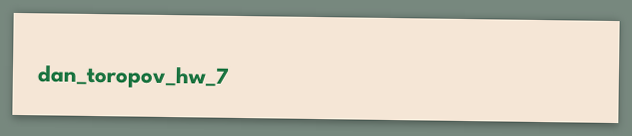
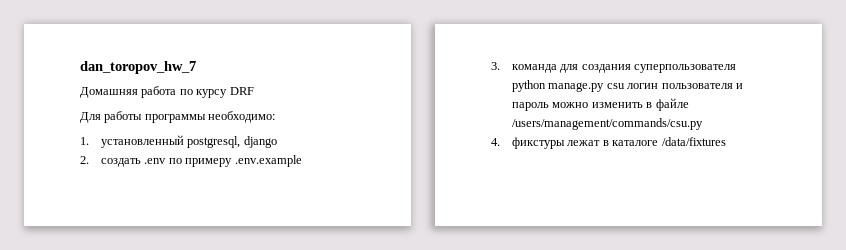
(229, 77) none -> [80,86,254,98] [80,111,276,123] [80,135,277,148] [80,155,302,167] [491,62,737,73] [512,80,743,92] [512,98,689,111] [512,118,704,130] [491,137,726,149] // Домашняя работа по курсу DRF // Для работы программы необходимо: // 1. установленный postgresql, django // 2. создать .env по примеру .env.example // 3. команда для создания суперпользователя python manage.py csu логин пользователя и пароль можно изменить в файле /users/management/commands/csu.py // 4. фикстуры лежат в каталоге /data/fixtures

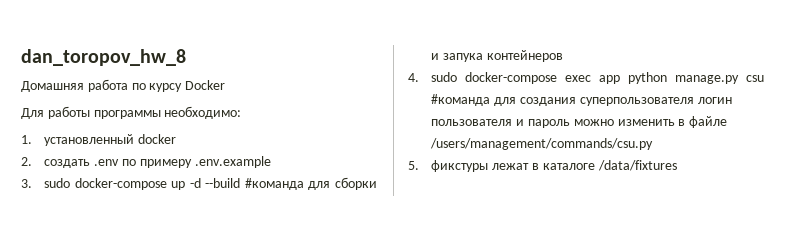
[80,61,196,74] dan_toropov_hw_7 -> [21,49,186,66] dan_toropov_hw_8
[229,87,254,95] DRF -> [185,80,226,90] Docker
[187,136,277,148] postgresql, django -> [138,134,177,144] docker
[512,64,737,73] [512,80,625,92] команда для создания суперпользователя python manage.py csu -> [44,177,377,190] [431,50,563,62] [408,72,764,84] [431,94,694,106] sudo docker-compose up -d --build #команда для сборки и запука контейнеров // 4. sudo docker-compose exec app python manage.py csu #команда для создания суперпользователя
[491,138,500,146] 4. -> [408,161,419,170] 5.

